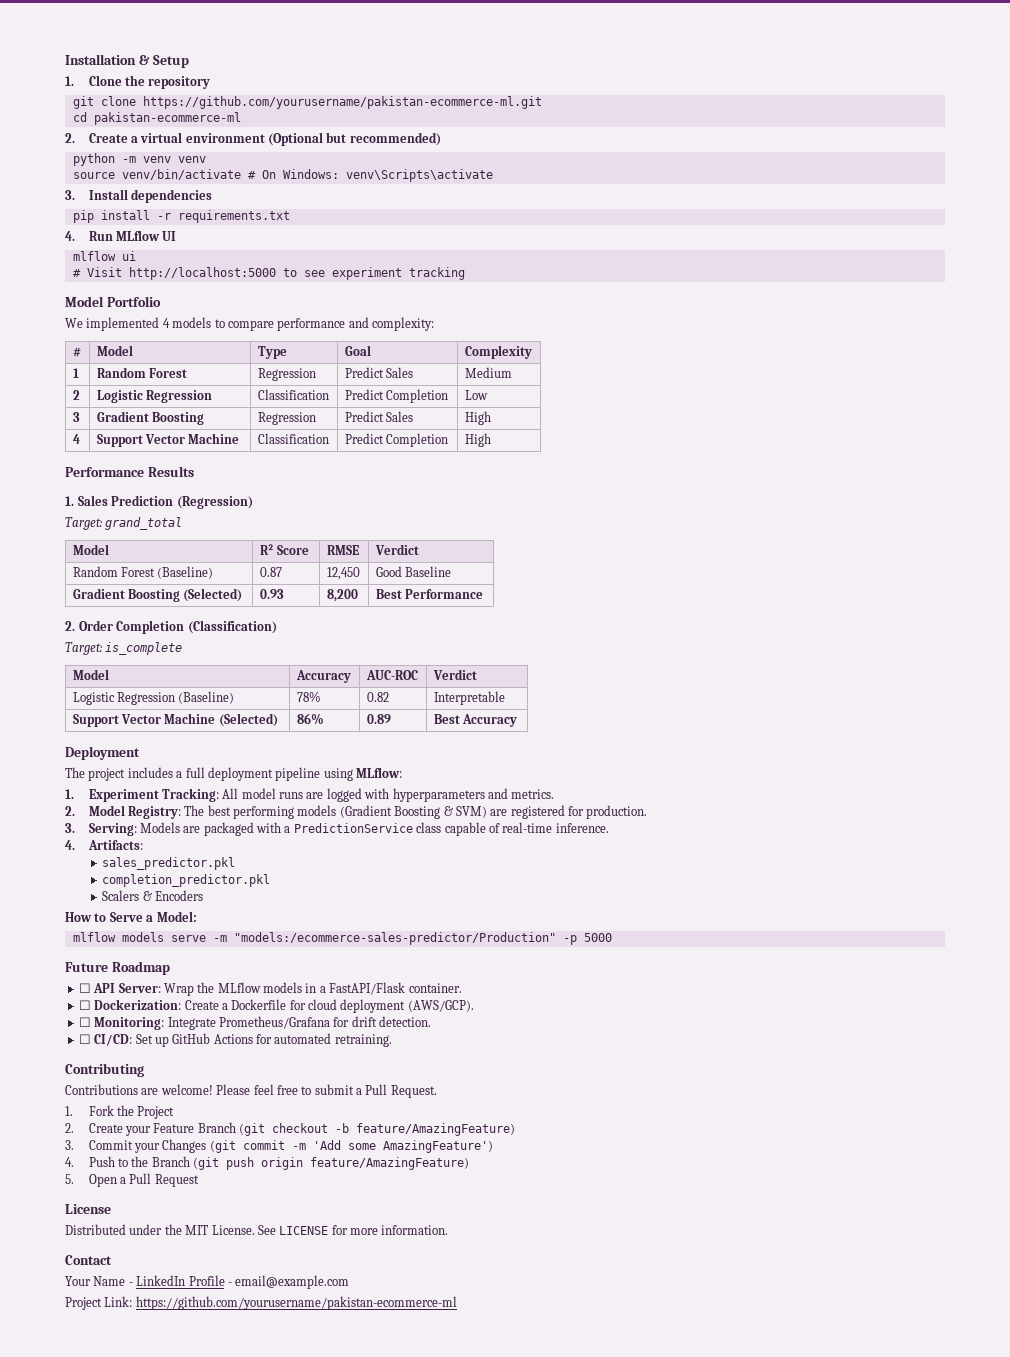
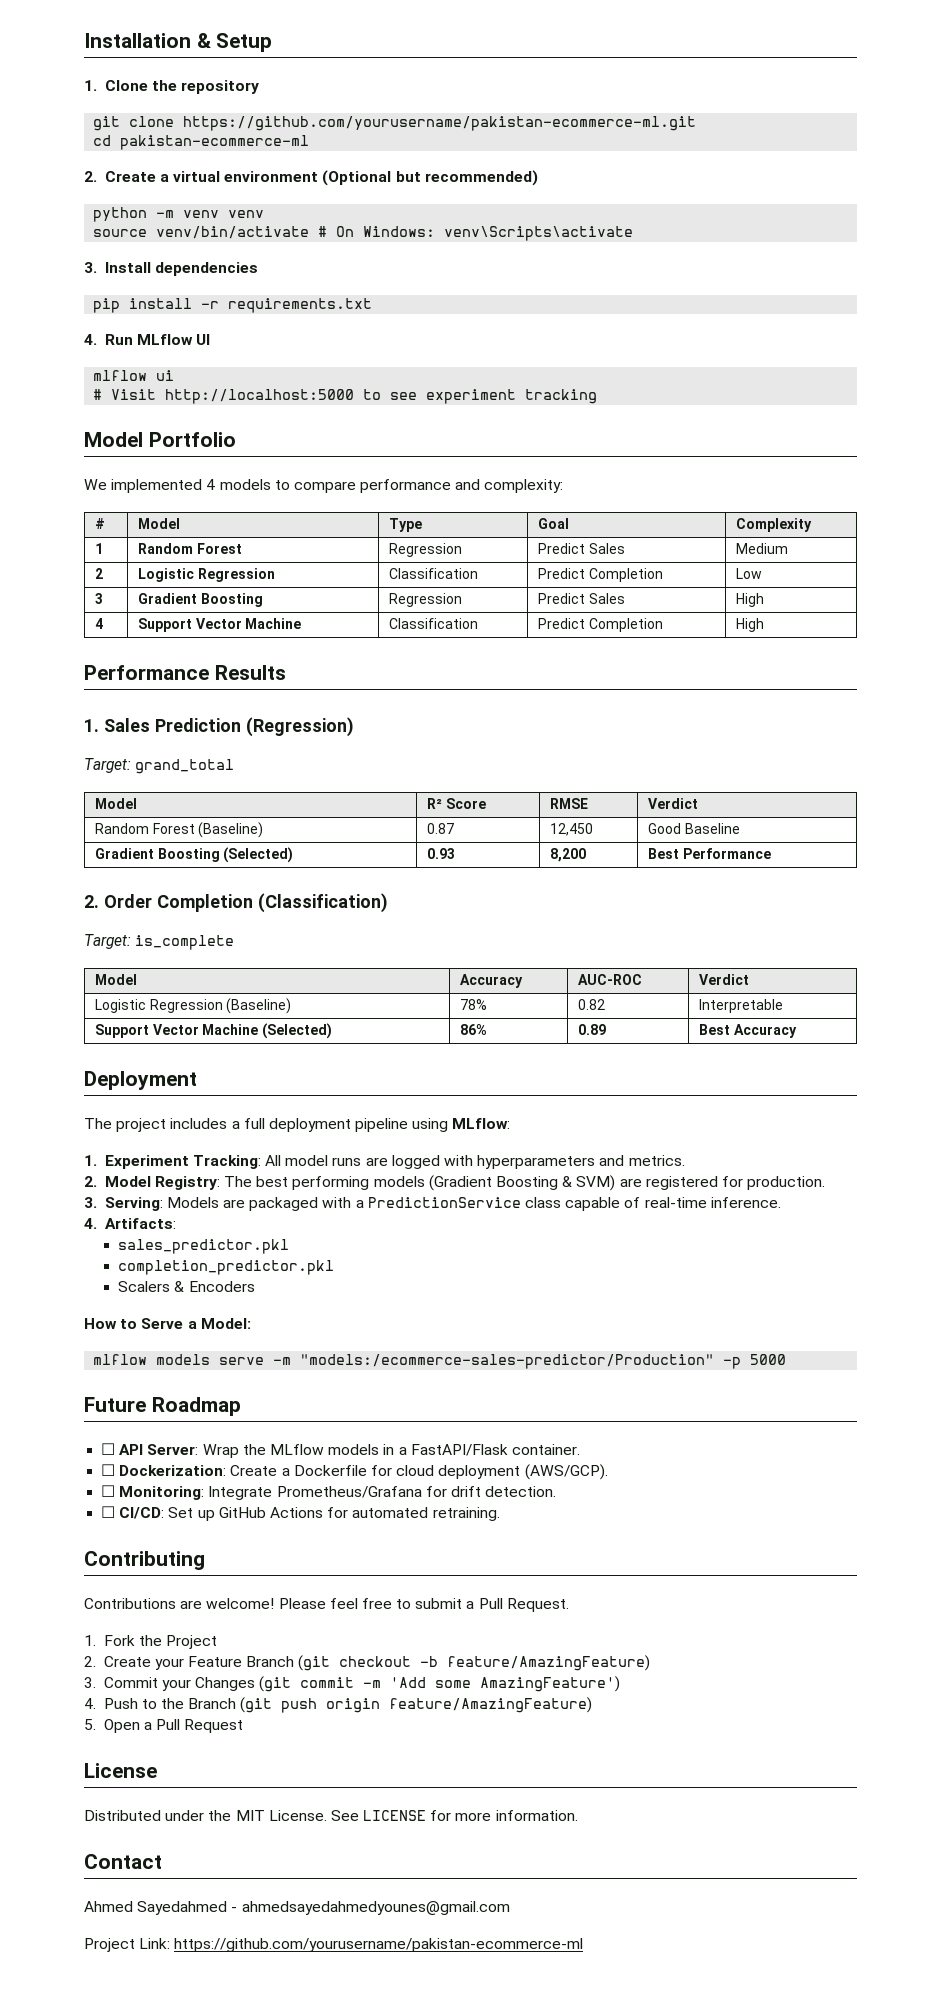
[65,1275,350,1289] Your Name - LinkedIn Profile - email@example.com -> [84,1901,510,1915] Ahmed Sayedahmed - ahmedsayedahmedyounes@gmail.com

